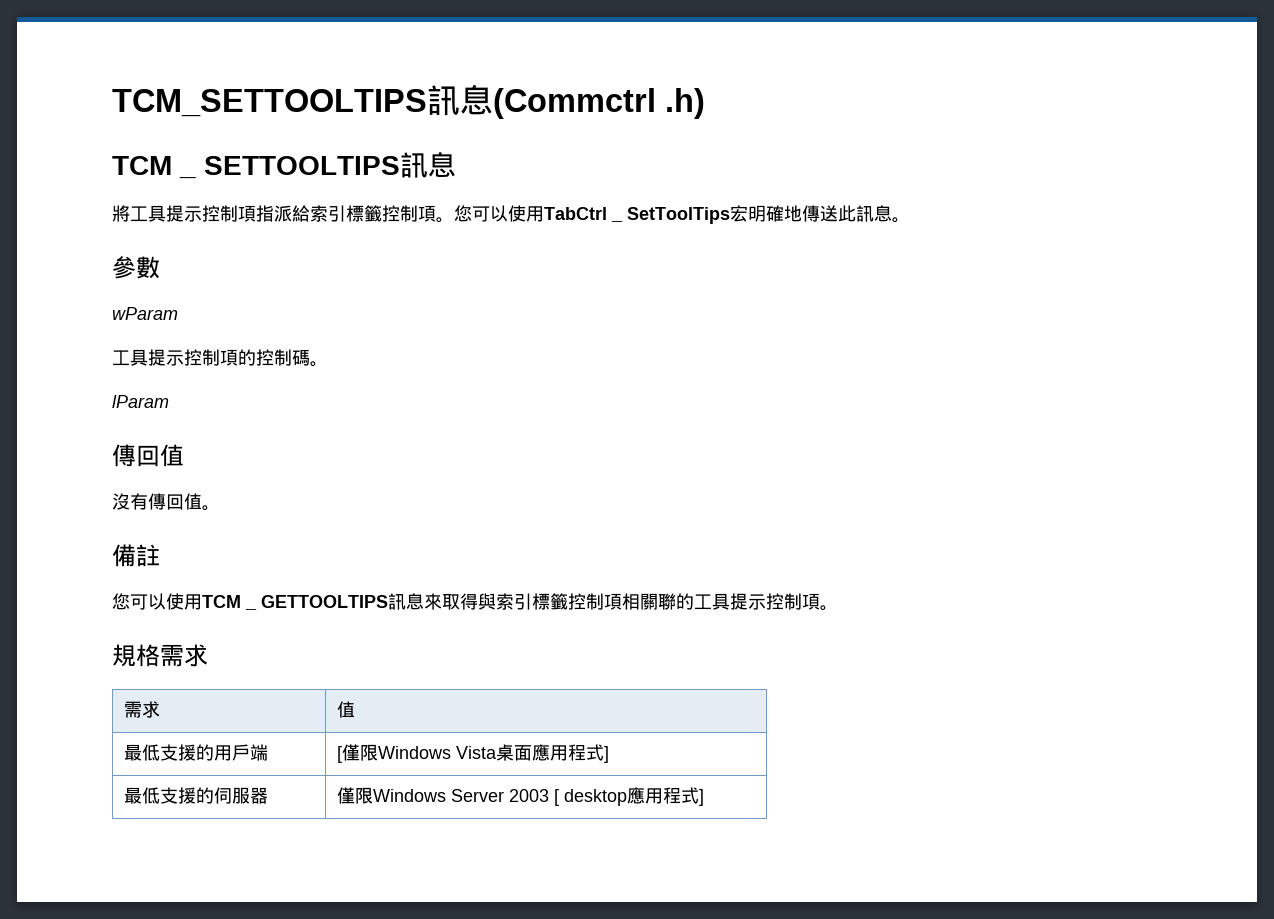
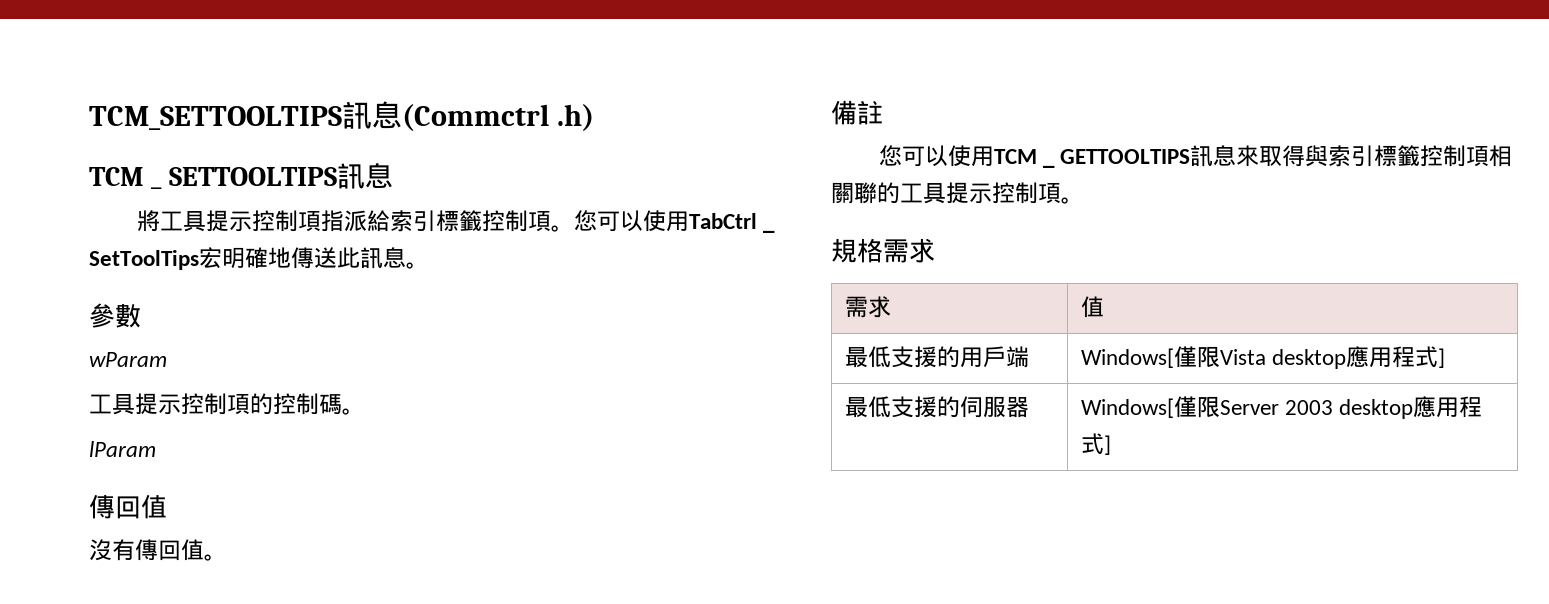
[337,744,533,763] [僅限Windows Vista桌面 -> [1080,346,1346,369] Windows[僅限Vista desktop
[337,787,447,804] 僅限Windows -> [1080,396,1220,418] Windows[僅限
[554,789,560,806] [ -> (1333, 407) none

